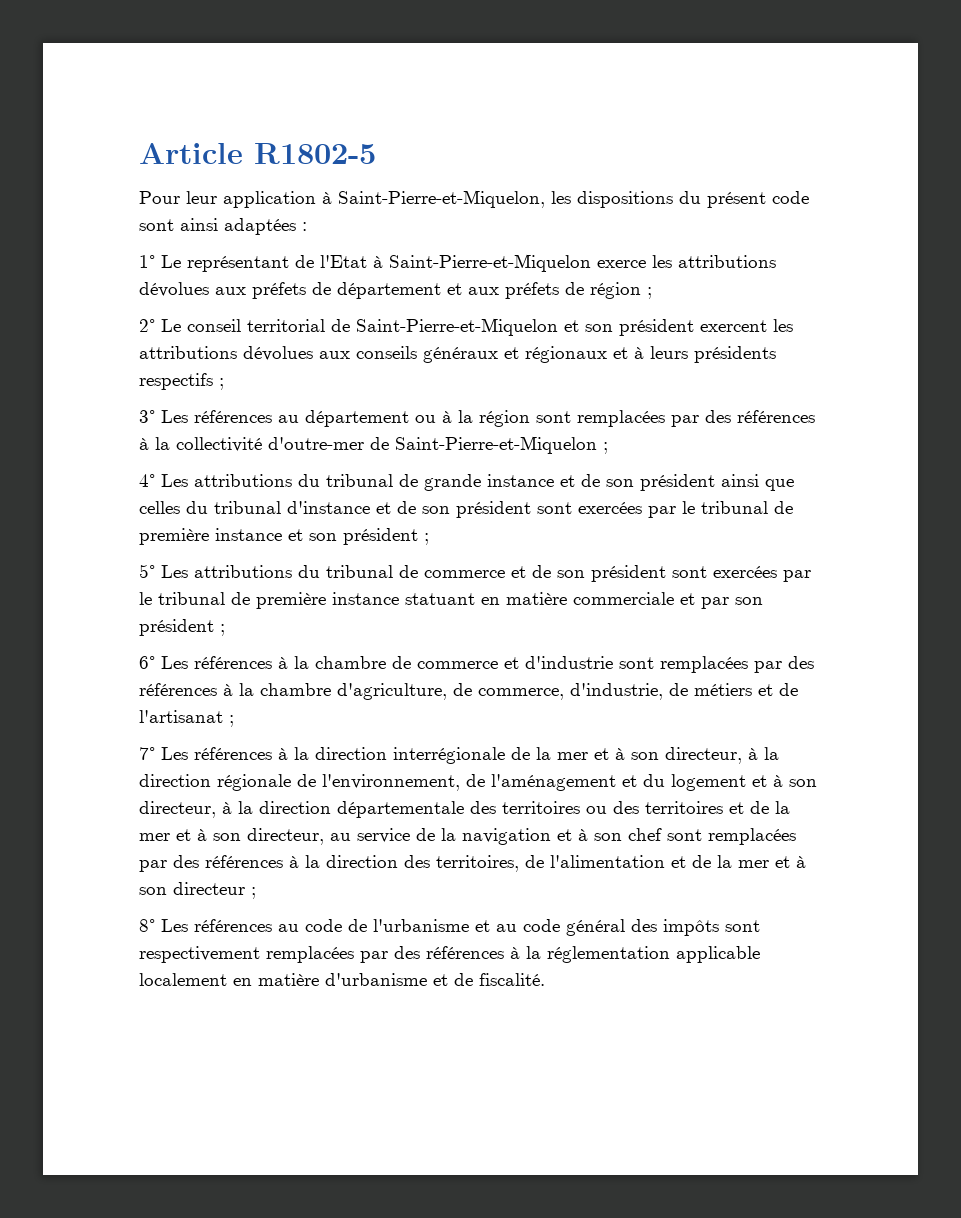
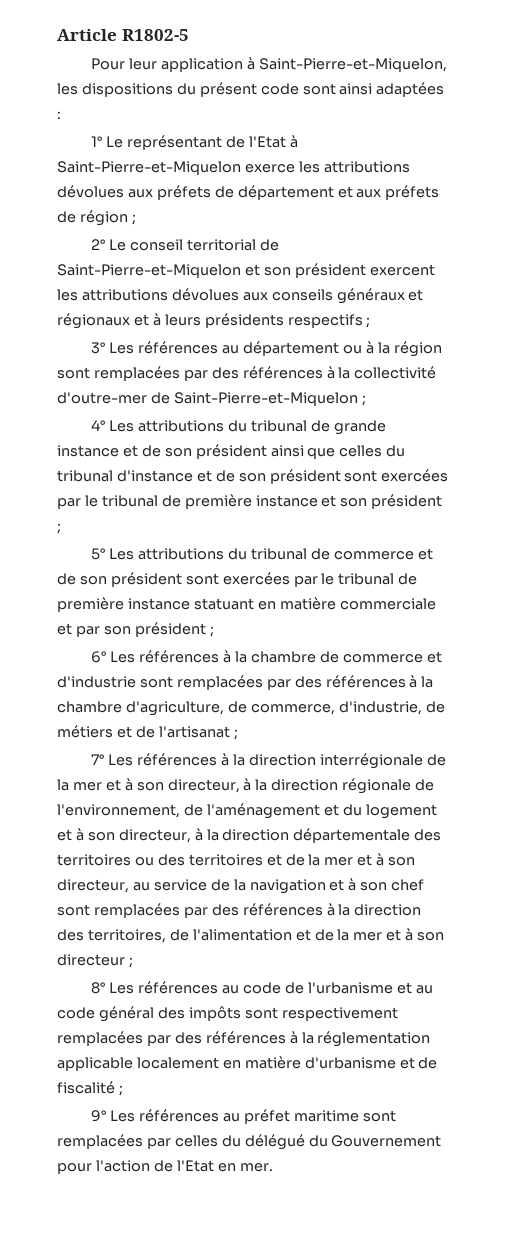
[479,973,545,986] fiscalité. -> [57,1081,123,1096] [91,1109,396,1124] [57,1134,442,1150] [57,1160,273,1174] fiscalité ; // 9° Les références au préfet maritime sont remplacées par celles du délégué du Gouvernement pour l'action de l'Etat en mer.

